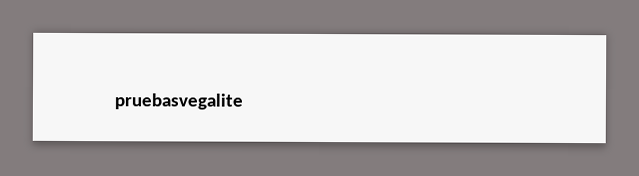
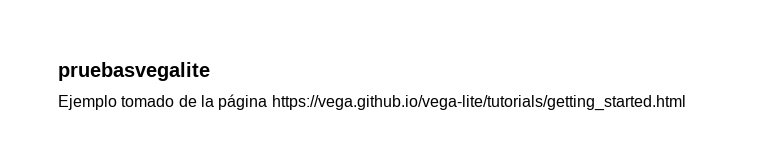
(243, 101) none -> [58,94,686,111] // Ejemplo tomado de la página https://vega.github.io/vega-lite/tutorials/getting_started.html

